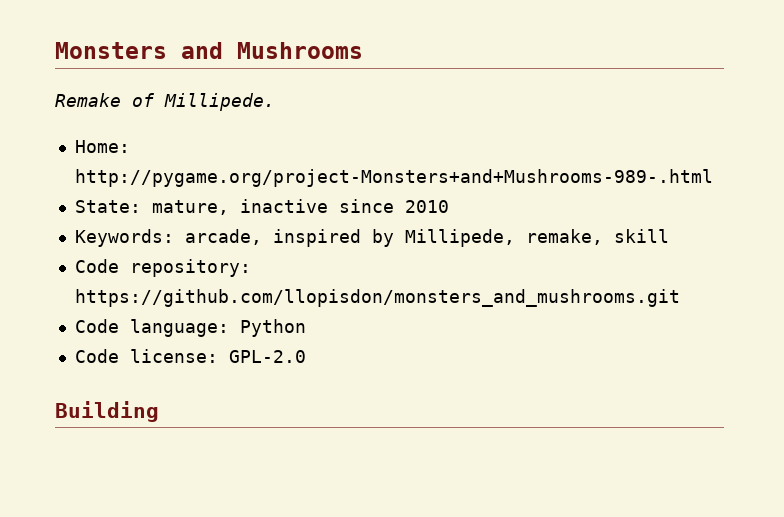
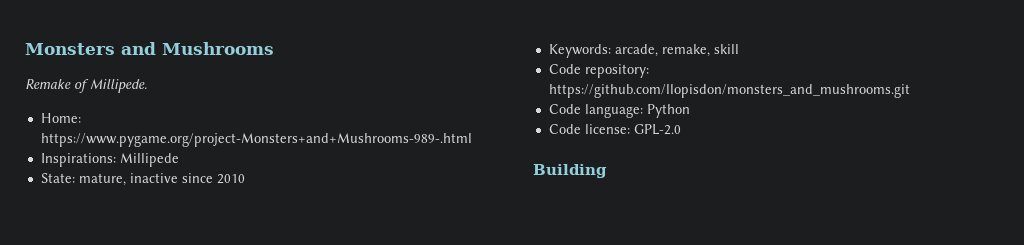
[74,169,713,187] http://pygame.org/project-Monsters+and+Mushrooms-989-.html -> [40,133,472,147] [40,153,179,167] https://www.pygame.org/project-Monsters+and+Mushrooms-989-.html // Inspirations: Millipede
[272,229,515,247] inspired by Millipede, -> (658, 50) none

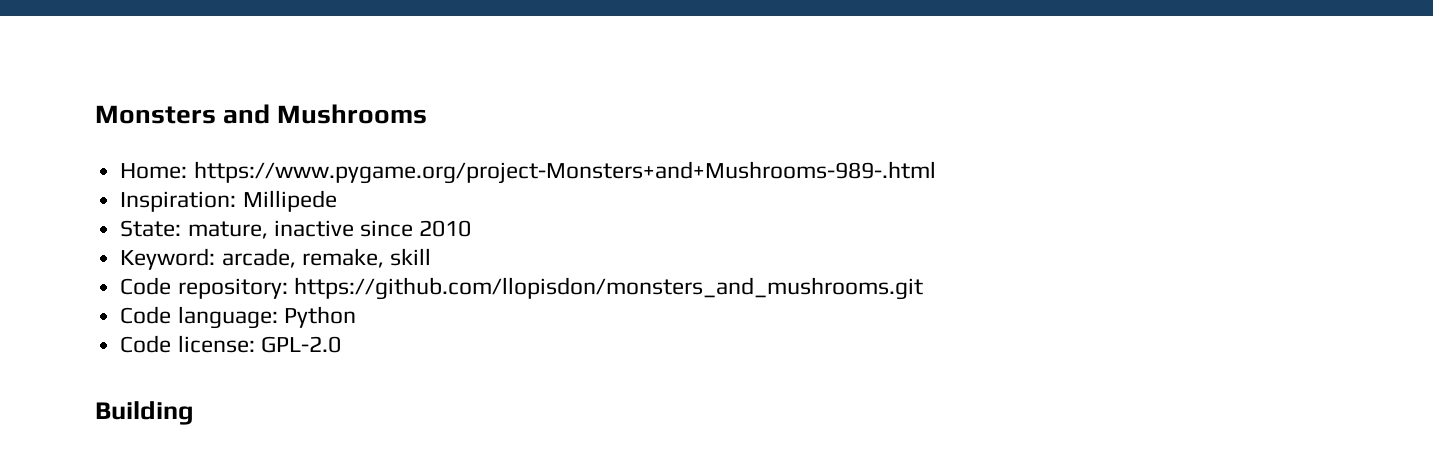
[25,79,147,93] // Remake of Millipede. -> (428, 114) none
[40,153,116,167] Inspirations: -> [120,191,237,212] Inspiration:
[548,44,611,58] Keywords: -> [120,248,216,270] Keyword:

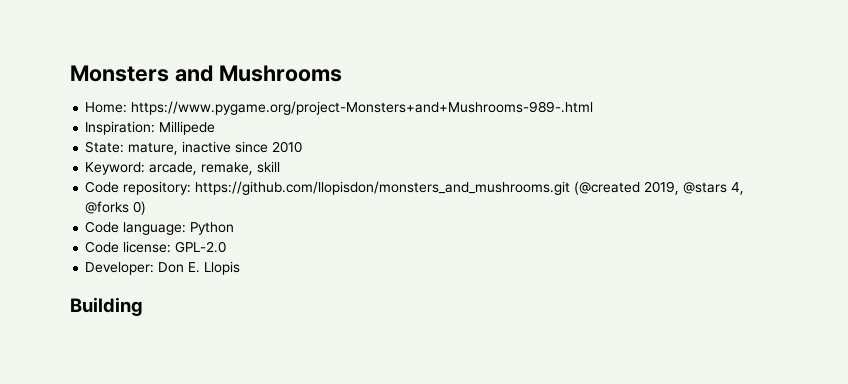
(923, 288) none -> [574,181,745,195] [85,201,147,215] (@created 2019, @stars 4, @forks 0)
(341, 344) none -> [85,261,241,275] // Developer: Don E. Llopis

